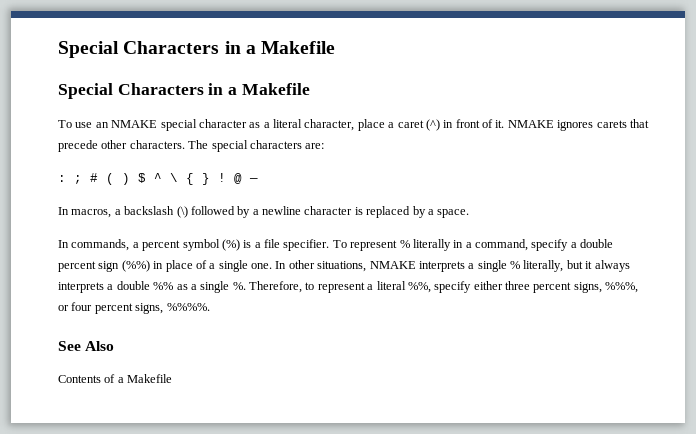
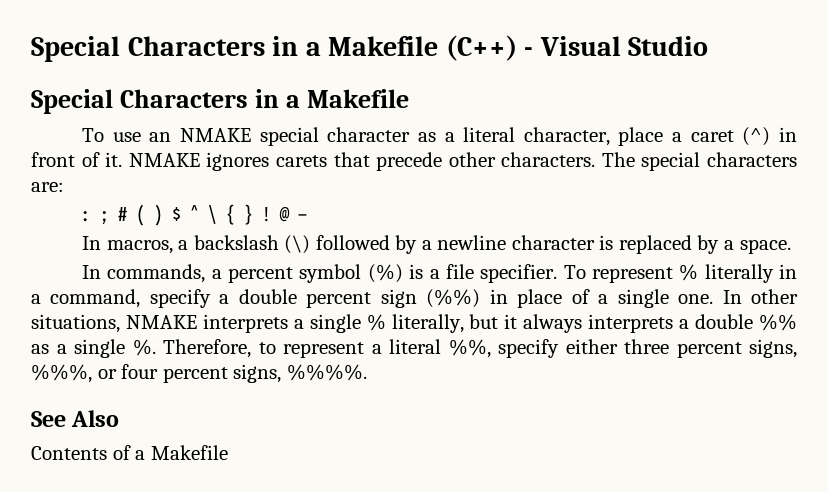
[58,41,336,58] Special Characters in a Makefile -> [31,35,709,62] Special Characters in a Makefile (C++) - Visual Studio

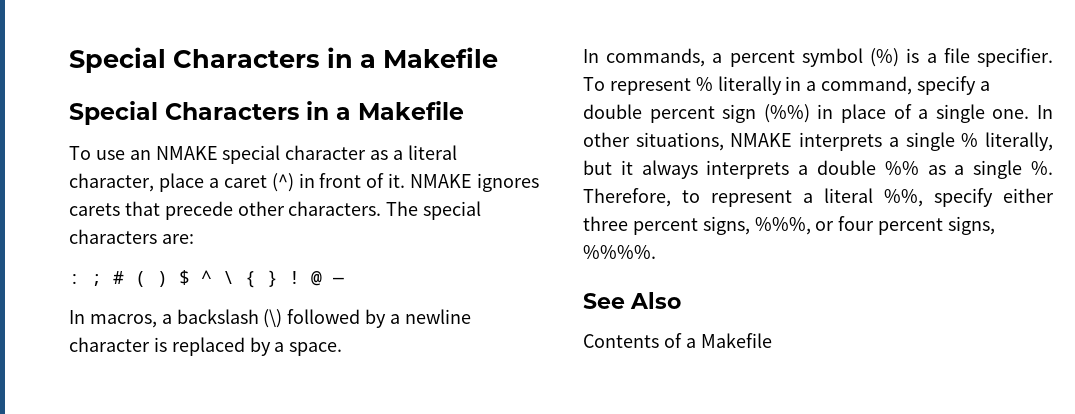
[31,35,709,62] Special Characters in a Makefile (C++) - Visual Studio -> [69,47,498,73] Special Characters in a Makefile

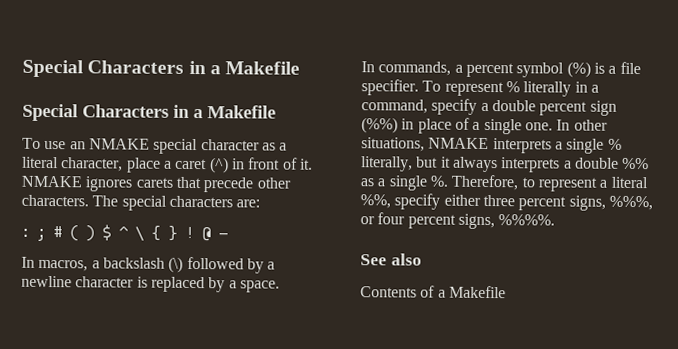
[630,292,681,309] Also -> [390,253,422,266] also

